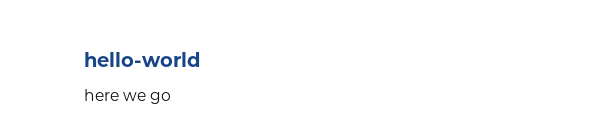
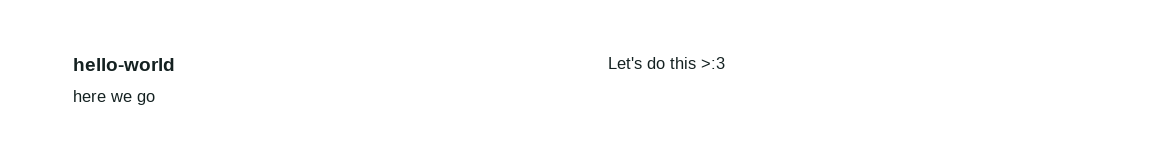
(172, 98) none -> [608,57,725,69] // Let's do this >:3

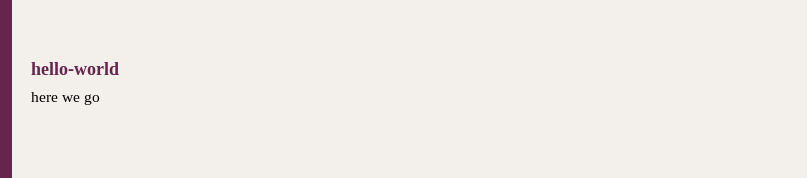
[608,57,725,69] // Let's do this >:3 -> (101, 99) none

